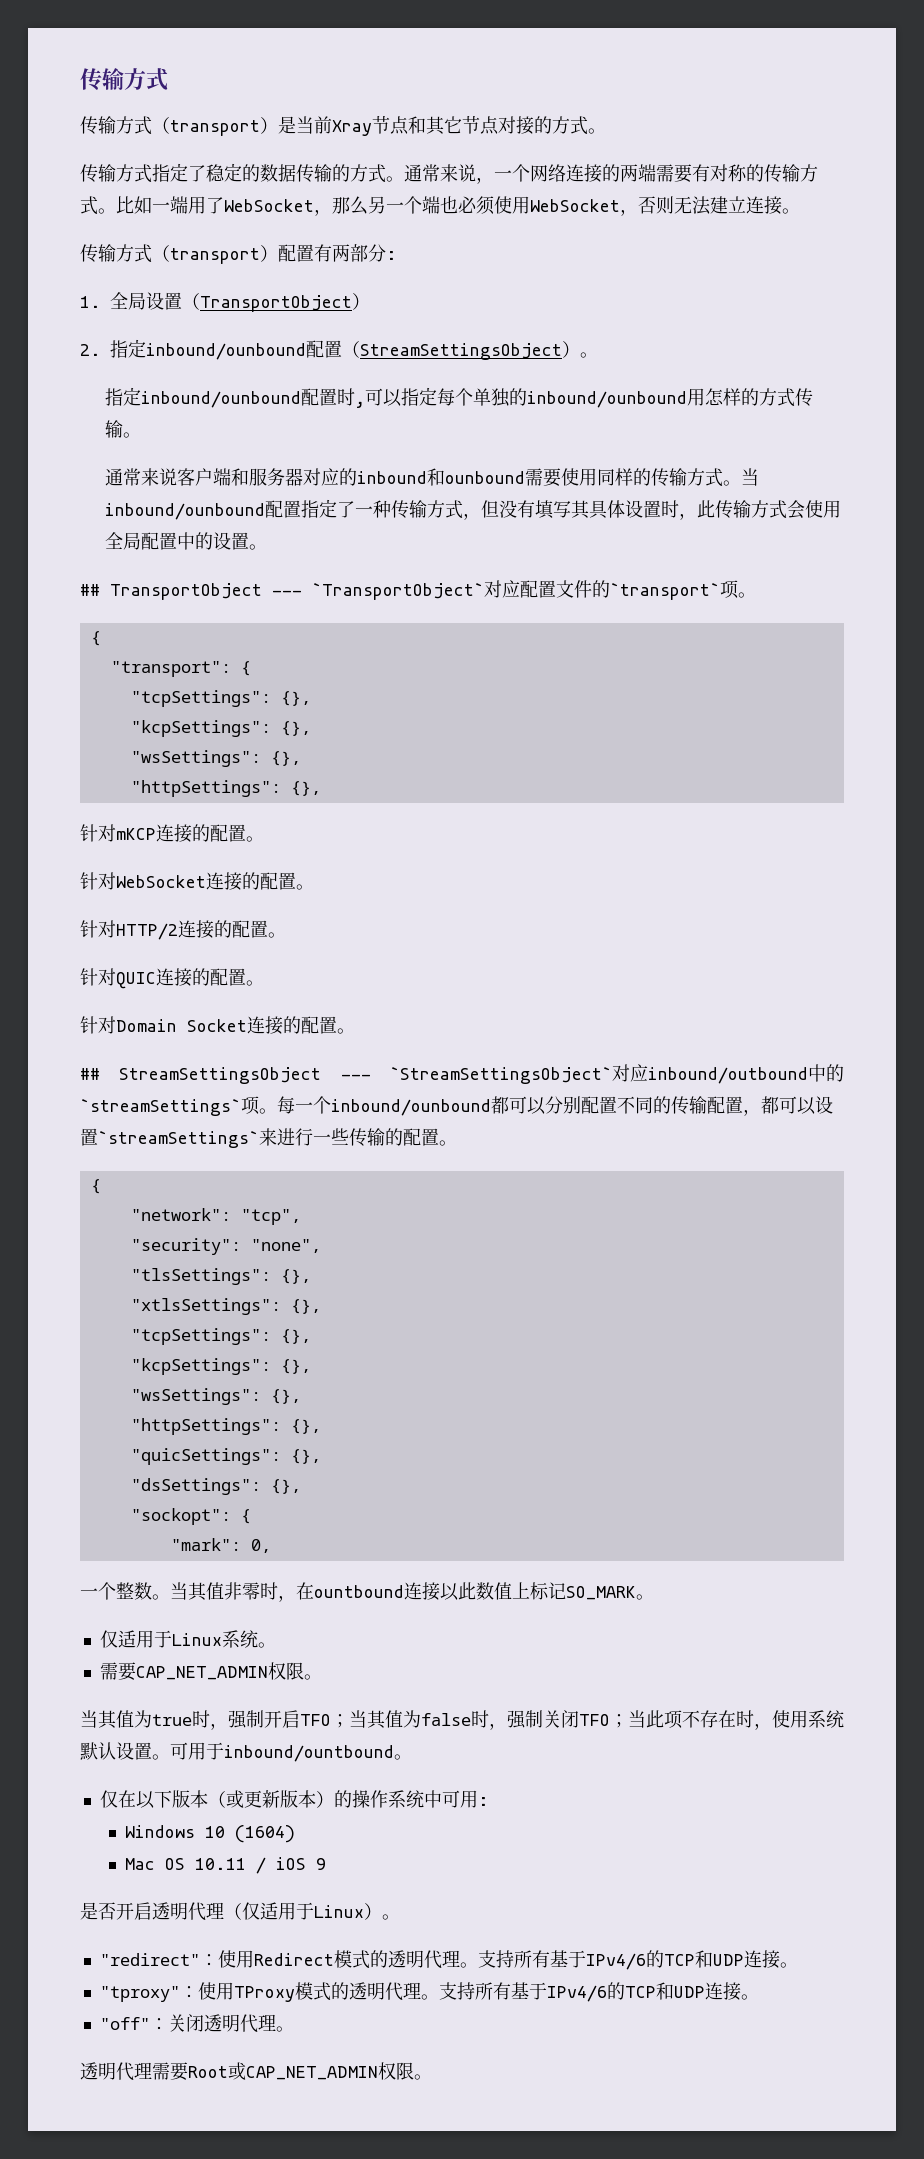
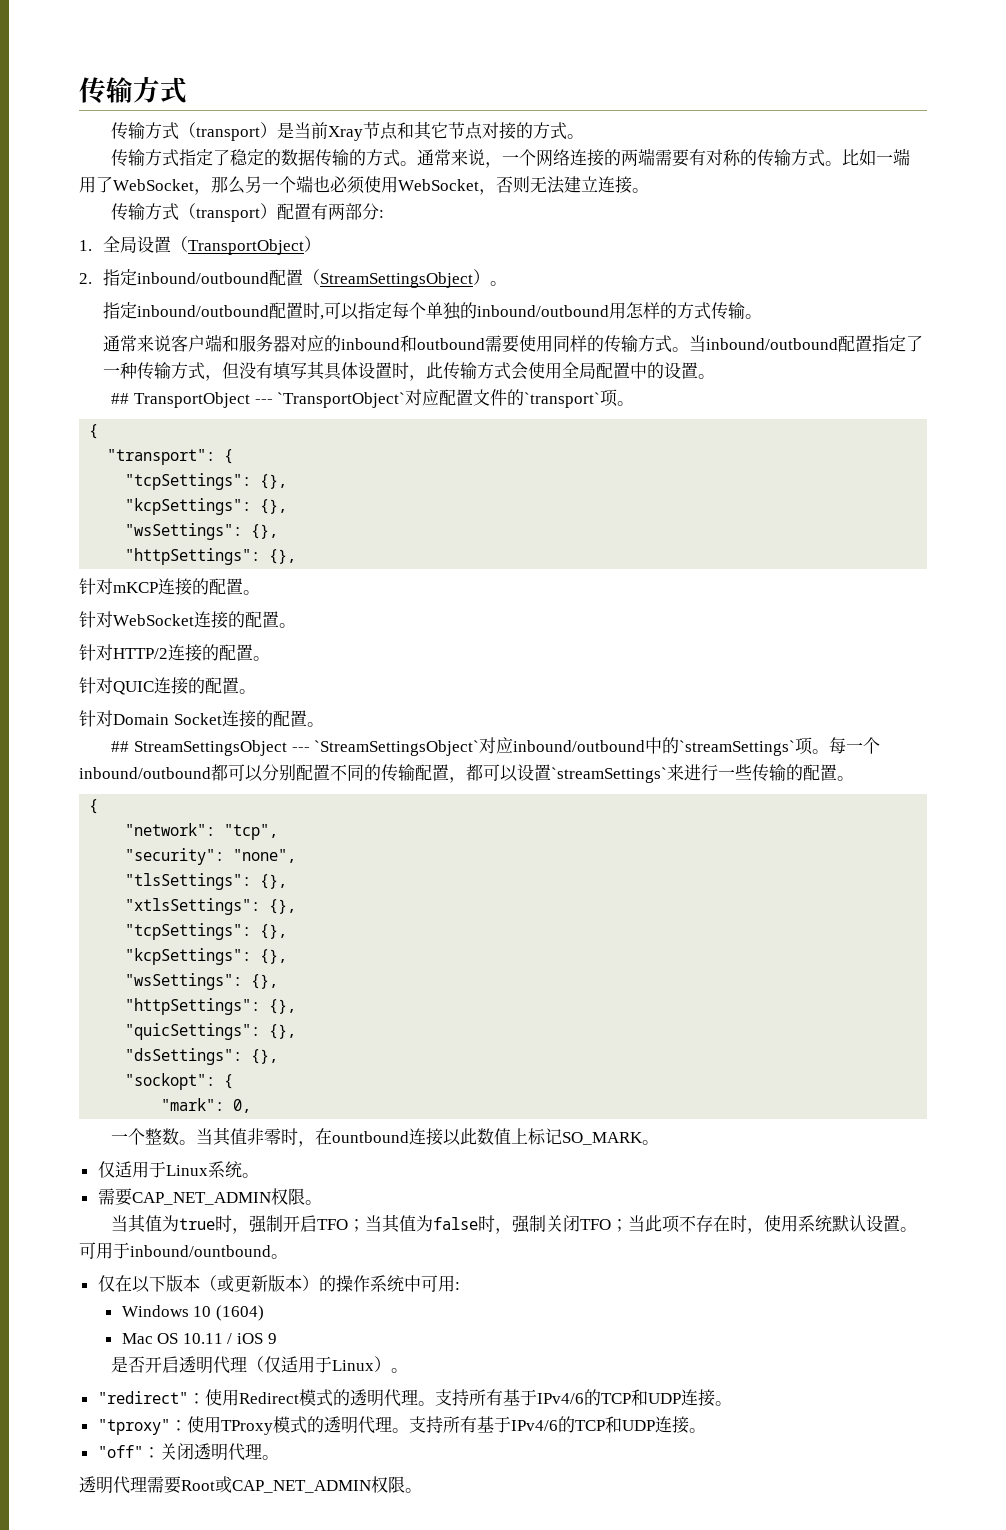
[146,343,306,360] inbound/ounbound -> [137,272,270,284] inbound/outbound
[140,391,301,408] inbound/ounbound -> [137,305,270,317] inbound/outbound
[526,391,687,408] inbound/ounbound -> [477,305,610,317] inbound/outbound
[444,471,525,484] ounbound -> [417,338,486,350] outbound
[104,503,265,520] inbound/ounbound -> [706,338,839,350] inbound/outbound
[331,1099,491,1116] inbound/ounbound -> [79,767,211,779] inbound/outbound

